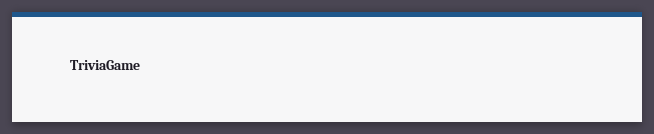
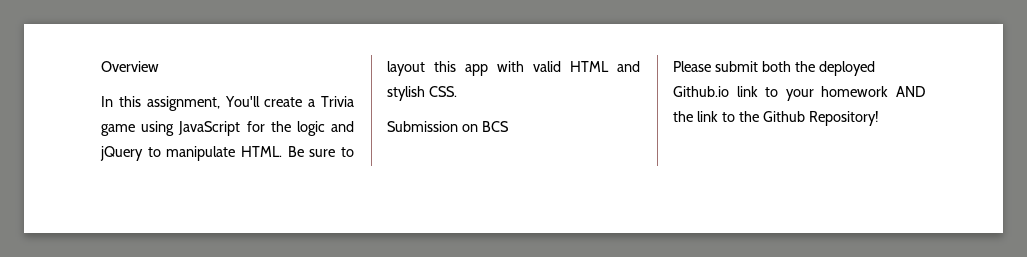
[70,60,140,70] TriviaGame -> [101,61,159,72] [101,96,354,111] [101,121,354,136] [100,146,354,161] [387,61,640,76] [387,86,457,101] [387,121,509,132] [673,61,875,76] [673,86,926,101] [673,111,879,126] Overview // In this assignment, You'll create a Trivia game using JavaScript for the logic and jQuery to manipulate HTML. Be sure to layout this app with valid HTML and stylish CSS. // Submission on BCS // Please submit both the deployed Github.io link to your homework AND the link to the Github Repository!

